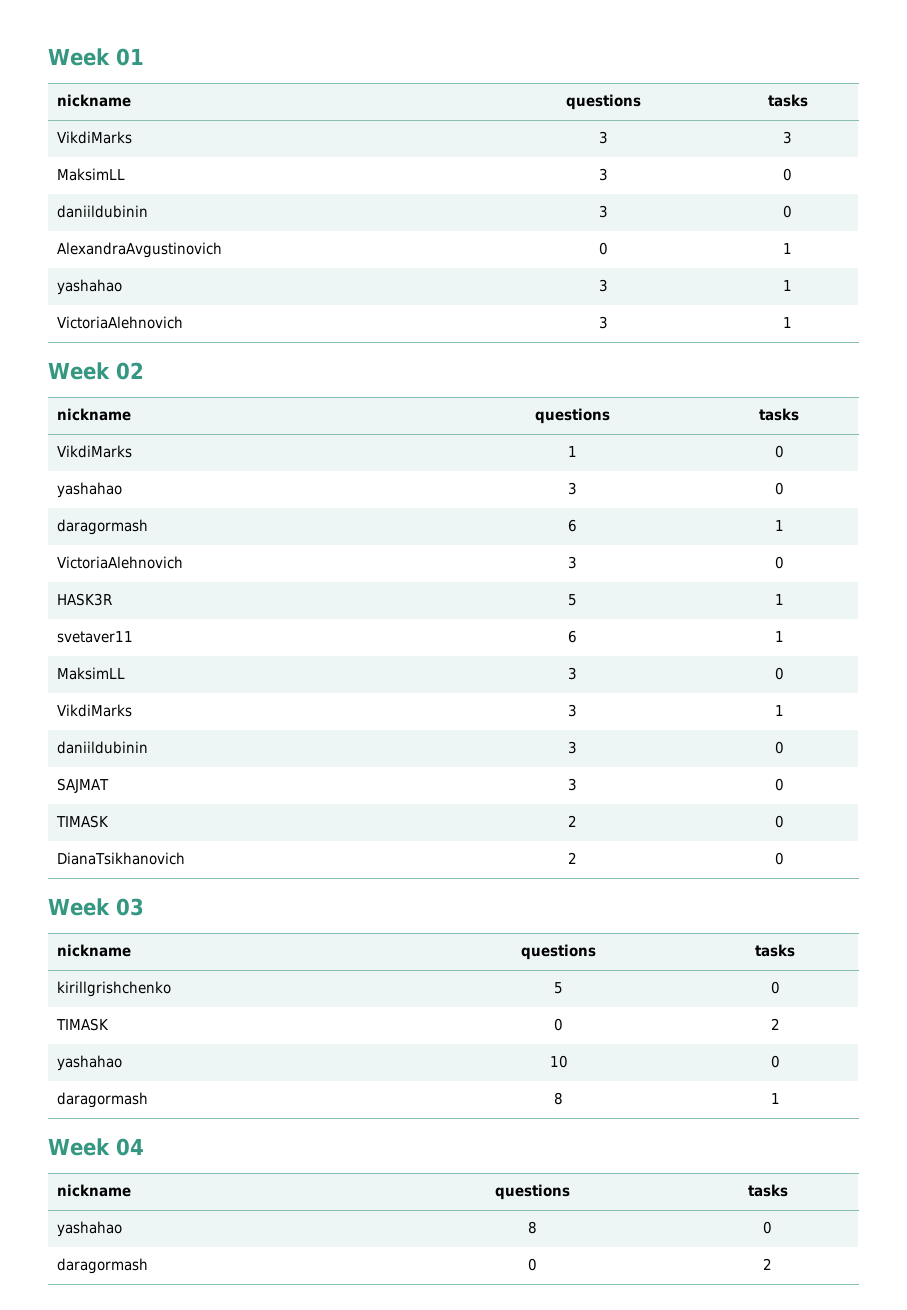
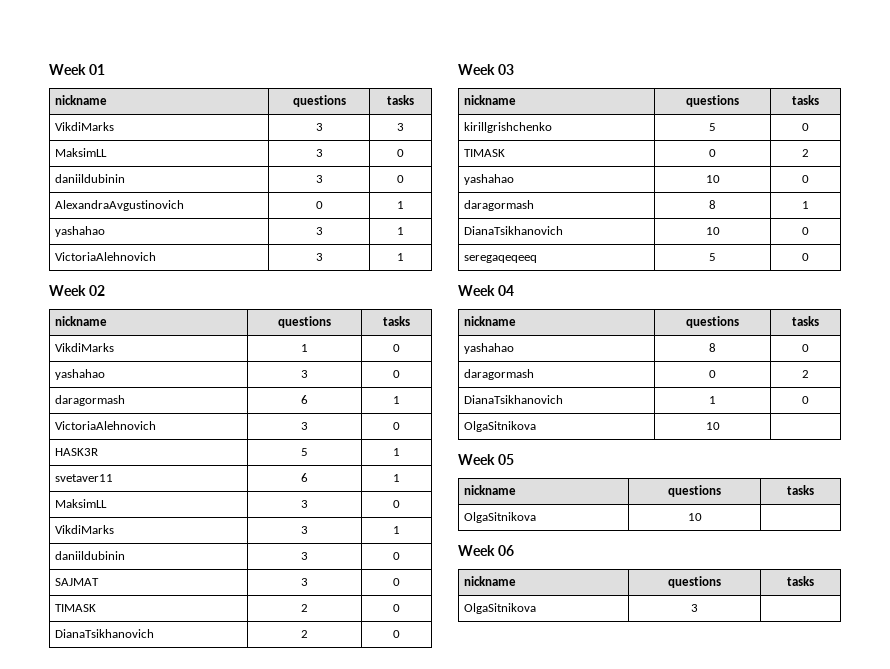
(780, 1098) none -> [463,226,563,235] [705,227,720,235] [802,227,809,235] [463,255,537,263] [709,253,716,261] [802,253,809,261] // DianaTsikhanovich | 10 | 0 // seregaqeqeeq | 5 | 0
(772, 1264) none -> [463,395,563,404] [709,396,716,404] [802,396,809,404] [463,421,536,432] [705,422,720,430] [458,454,514,465] [463,485,516,495] [668,485,721,497] [787,485,814,495] [463,512,536,523] [687,513,702,521] [458,545,514,556] [463,576,516,586] [668,576,721,588] [787,576,814,586] [463,603,536,614] [691,604,698,612] // DianaTsikhanovich | 1 | 0 // OlgaSitnikova | 10 | // Week 05 // nickname | questions | tasks // OlgaSitnikova | 10 | // Week 06 // nickname | questions | tasks // OlgaSitnikova | 3 |

